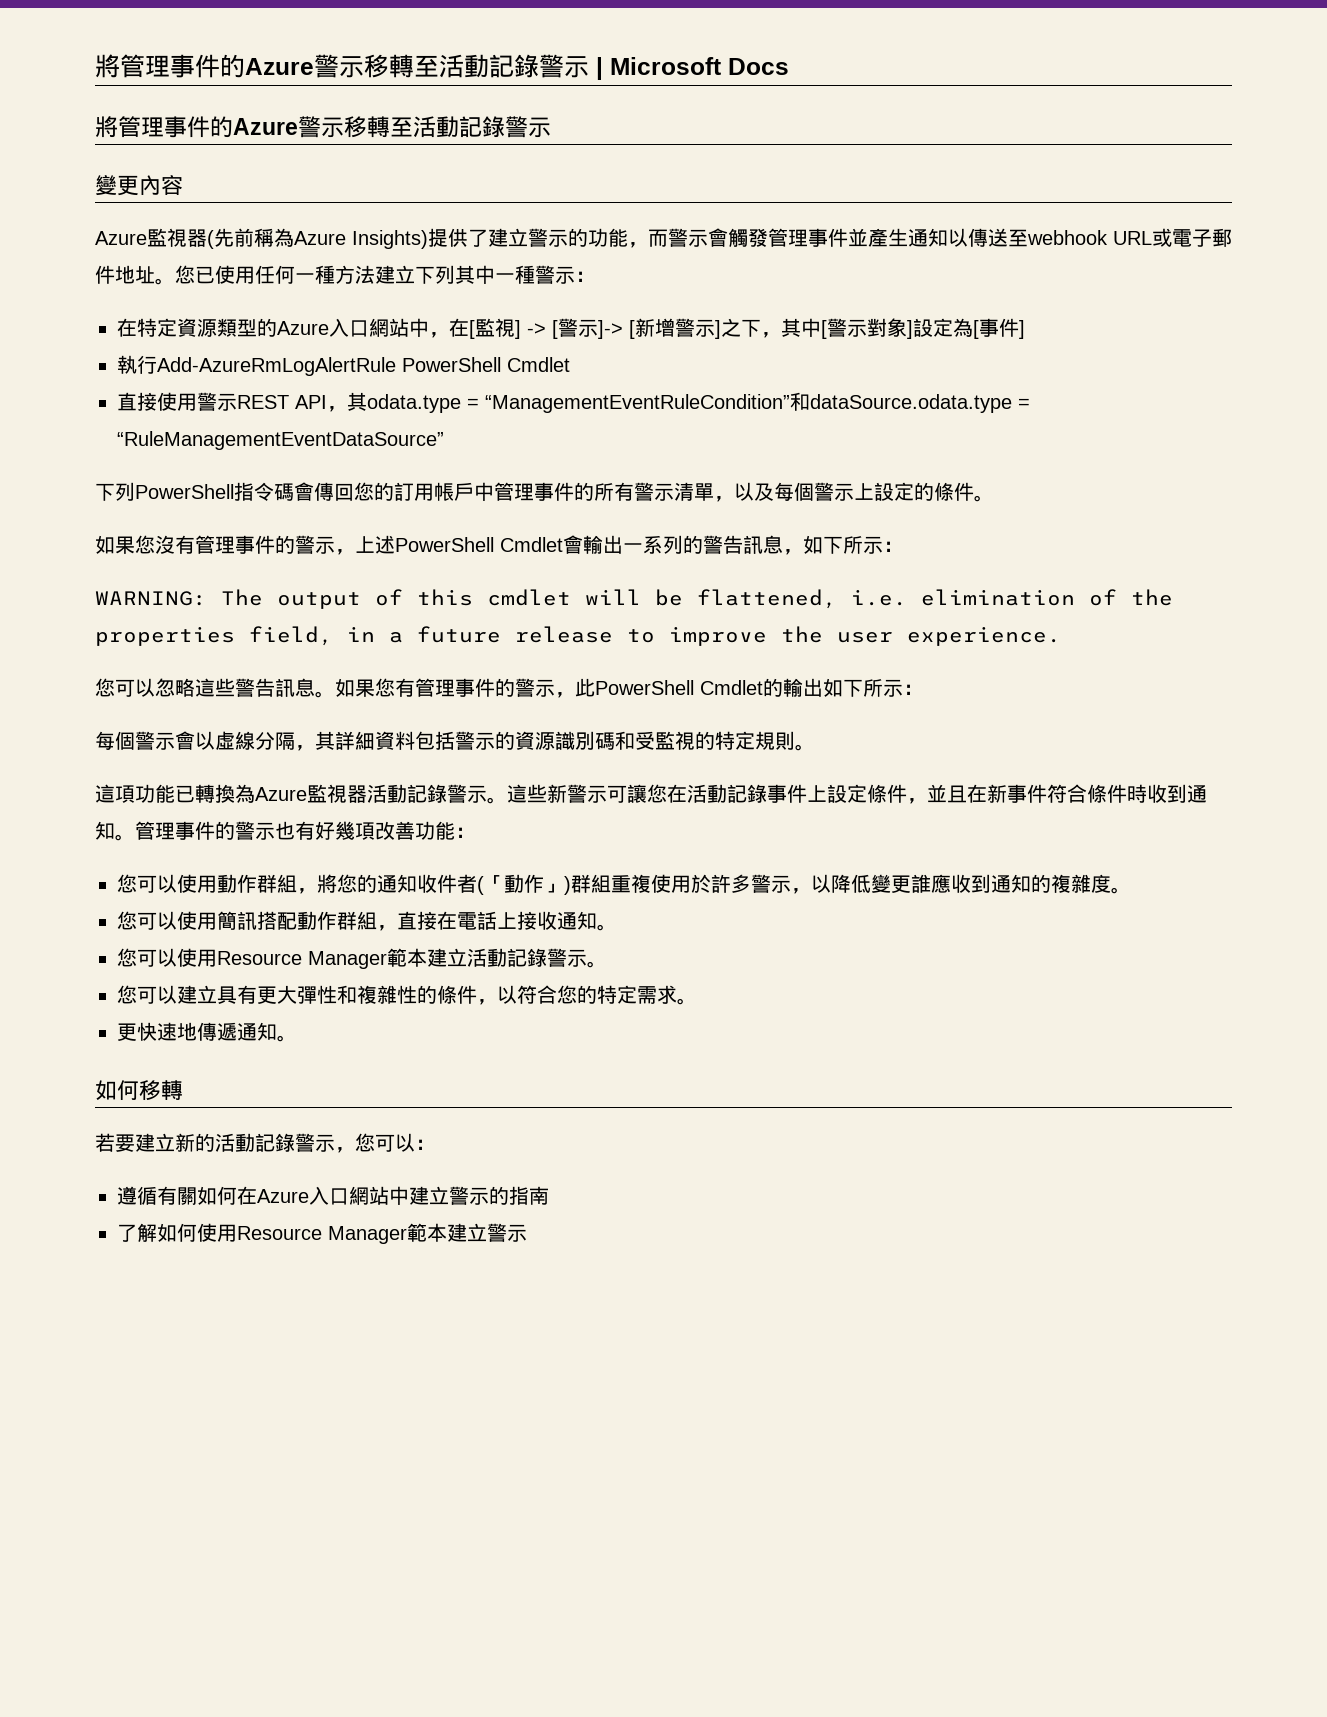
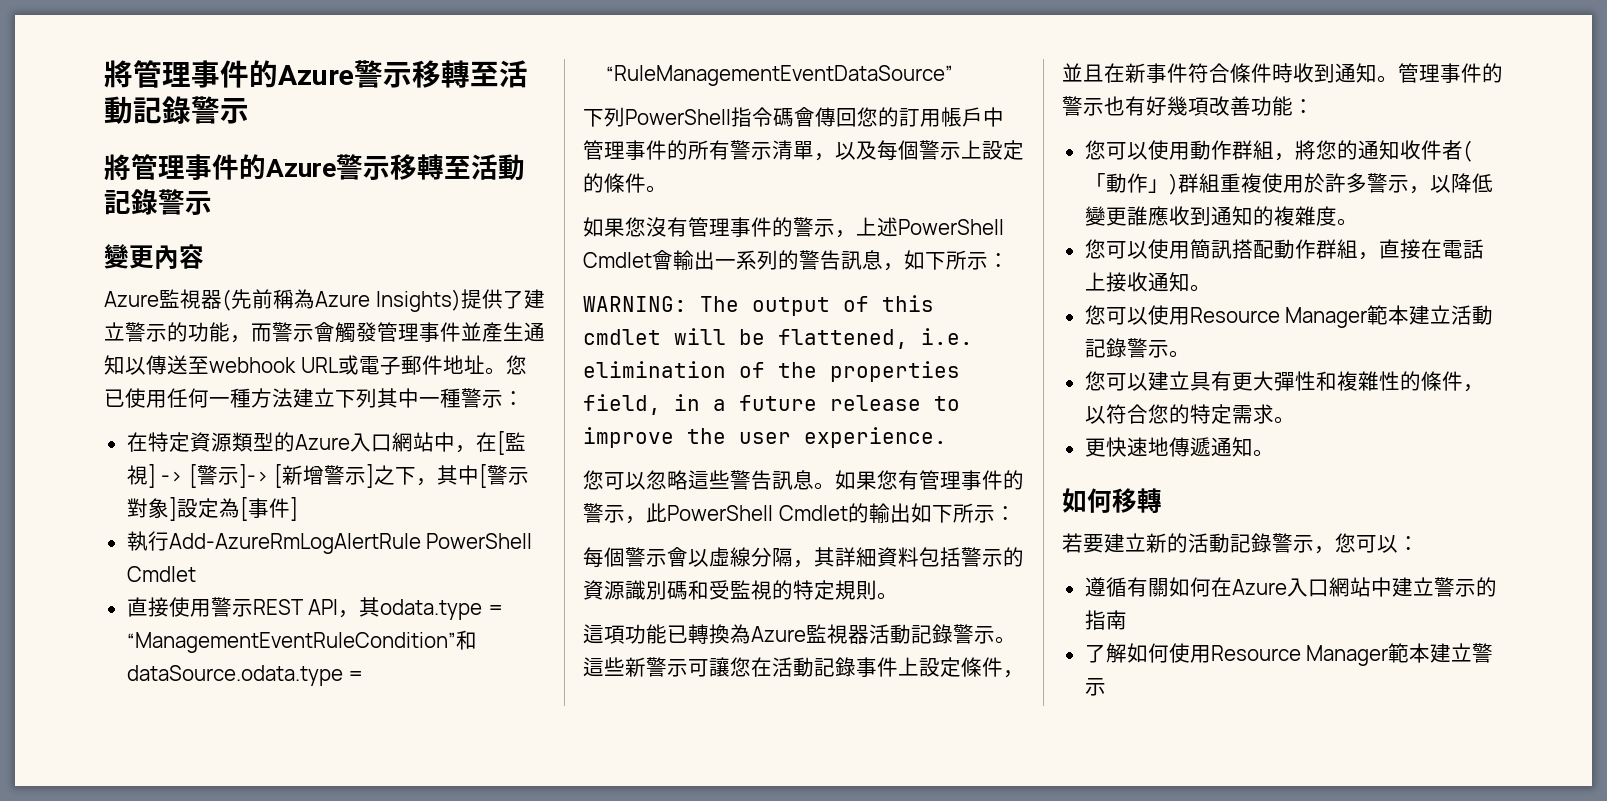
[596,57,789,80] | Microsoft Docs -> (249, 111) none

